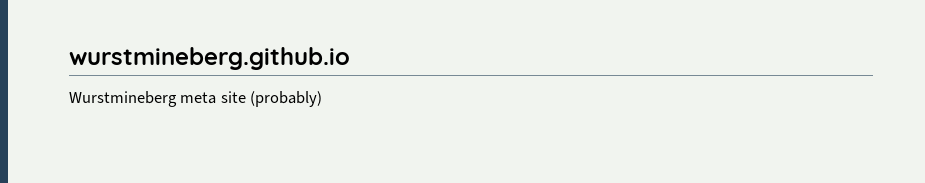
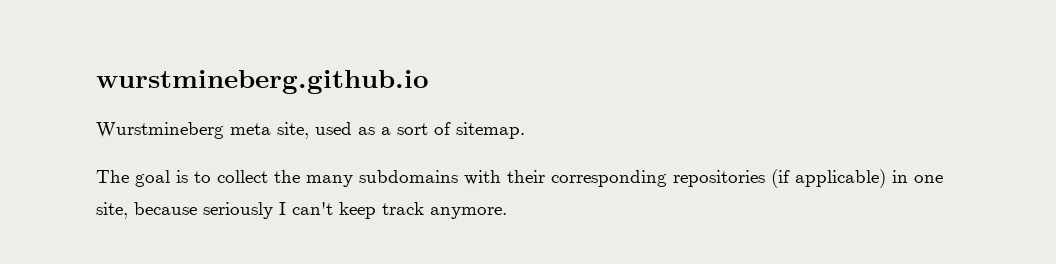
[220,91,323,107] site (probably) -> [277,122,525,139] [96,169,943,188] [96,202,507,219] site, used as a sort of sitemap. // The goal is to collect the many subdomains with their corresponding repositories (if applicable) in one site, because seriously I can't keep track anymore.

